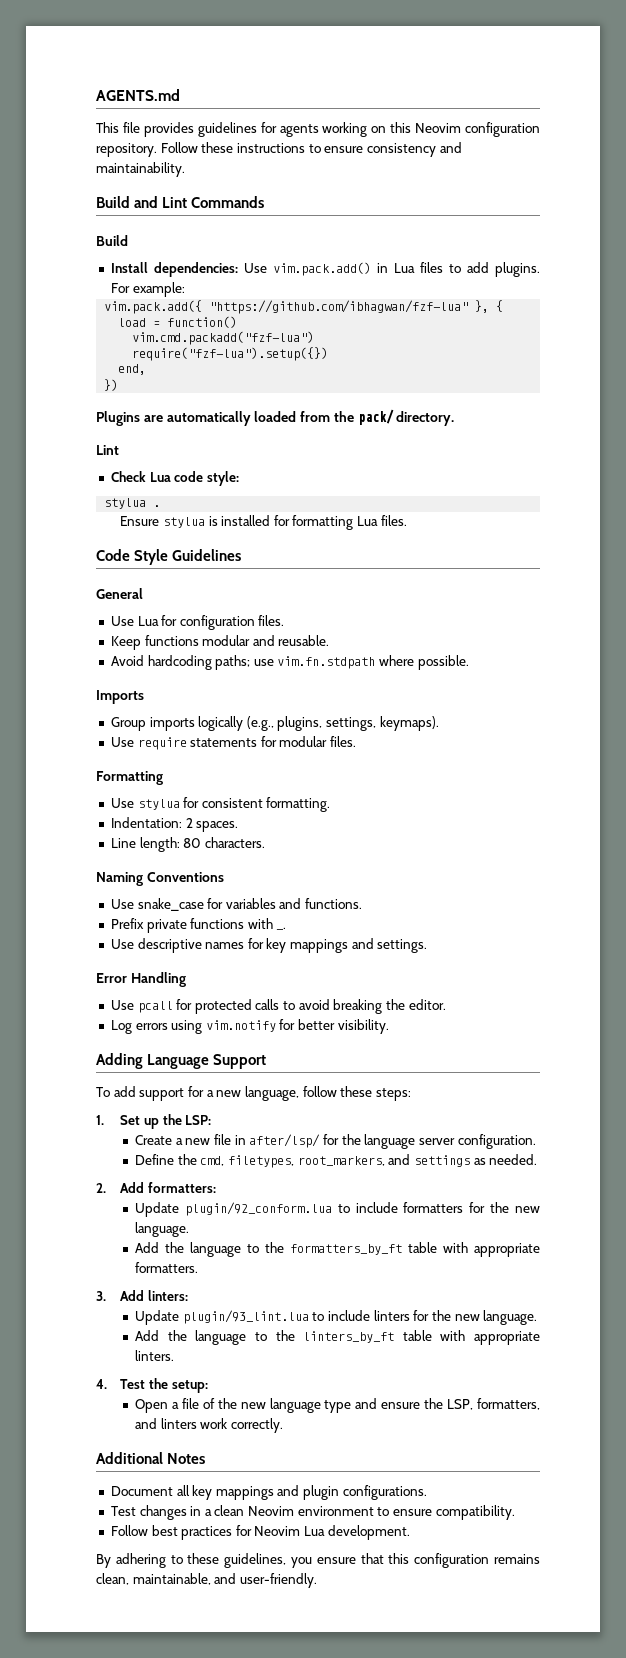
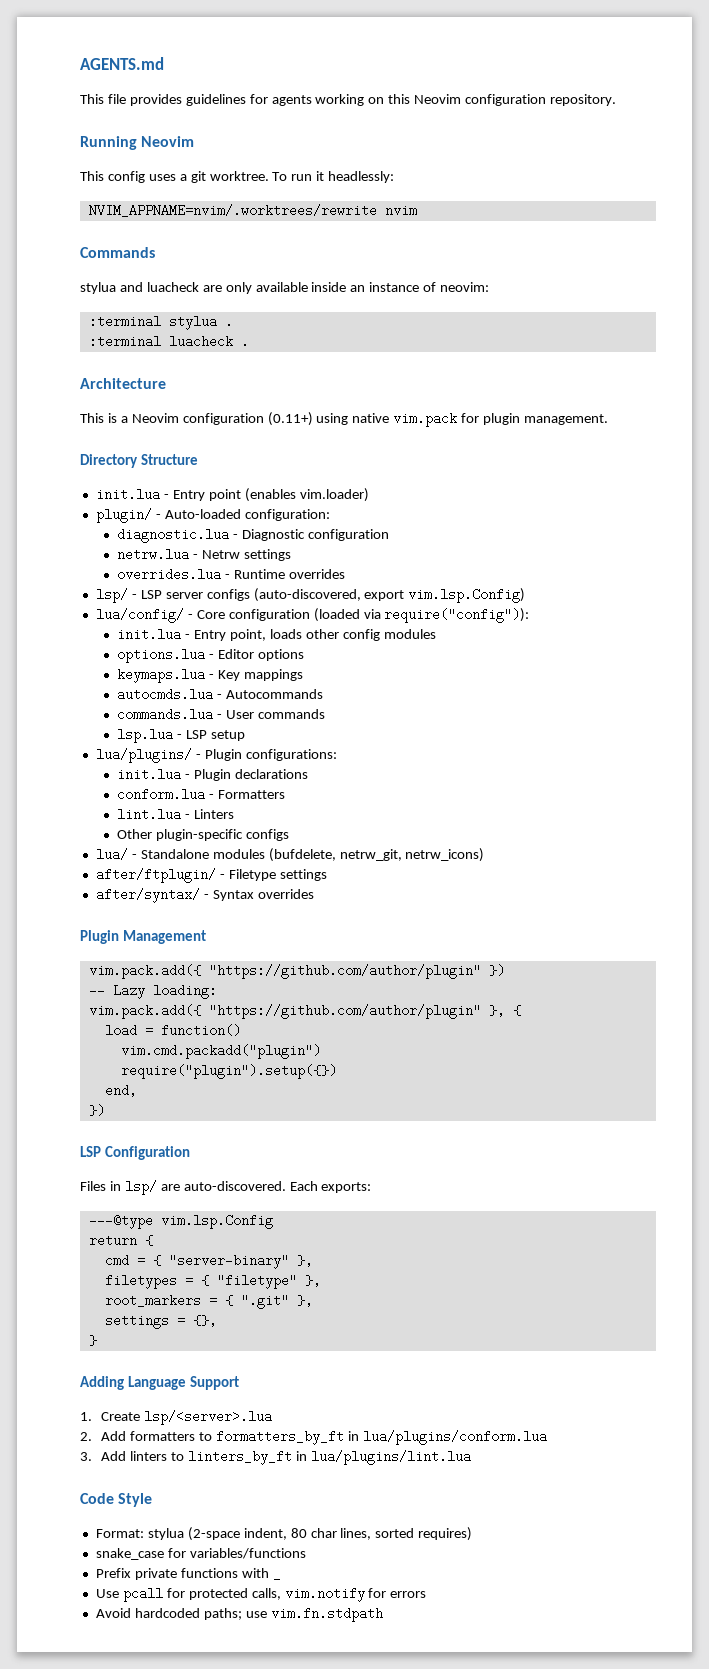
[160,142,462,157] [96,162,185,177] [96,196,265,208] [96,235,128,246] [110,262,540,277] [110,282,185,297] [104,300,469,314] Follow these instructions to ensure consistency and maintainability. // Build and Lint Commands // Build // Install dependencies: Use vim.pack.add() in Lua files to add plugins. For example: // vim.pack.add({ "https://github.com/ibhagwan/fzf-lua" -> [80,136,195,150] [80,171,395,183] [88,204,417,217] [80,247,155,258] [80,282,490,294] [88,315,233,330] [88,335,249,348] [80,378,166,389] [80,412,609,427] [80,454,199,468] [95,488,369,502] [95,508,330,523] [117,528,389,543] [117,548,291,561] [117,568,345,581] [95,588,526,603] [95,608,530,623] [117,628,436,641] [117,648,304,663] [117,668,303,683] [117,688,323,701] [117,708,325,721] [117,728,245,743] [95,748,337,763] [117,768,308,781] [117,788,285,801] [117,808,234,821] [117,829,289,841] [95,848,485,862] [95,868,327,883] [95,888,314,903] [80,930,207,944] [88,964,505,979] [88,984,217,999] [88,1004,481,1019] // Running Neovim // This config uses a git worktree. To run it headlessly: // NVIM_APPNAME=nvim/.worktrees/rewrite nvim // Commands // stylua and luacheck are only available inside an instance of neovim: // :terminal stylua . // :terminal luacheck . // Architecture // This is a Neovim configuration (0.11+) using native vim.pack for plugin management. // Directory Structure // init.lua - Entry point (enables vim.loader) // plugin/ - Auto-loaded configuration: // diagnostic.lua - Diagnostic configuration // netrw.lua - Netrw settings // overrides.lua - Runtime overrides // lsp/ - LSP server configs (auto-discovered, export vim.lsp.Config) // lua/config/ - Core configuration (loaded via require("config")): // init.lua - Entry point, loads other config modules // options.lua - Editor options // keymaps.lua - Key mappings // autocmds.lua - Autocommands // commands.lua - User commands // lsp.lua - LSP setup // lua/plugins/ - Plugin configurations: // init.lua - Plugin declarations // conform.lua - Formatters // lint.lua - Linters // Other plugin-specific configs // lua/ - Standalone modules (bufdelete, netrw_git, netrw_icons) // after/ftplugin/ - Filetype settings // after/syntax/ - Syntax overrides // Plugin Management // vim.pack.add({ "https://github.com/author/plugin" }) // -- Lazy loading: // vim.pack.add({ "https://github.com/author/plugin"
[132,331,315,345] [132,347,329,361] vim.cmd.packadd("fzf-lua") // require("fzf-lua").setup({}) -> [120,1044,321,1059] [120,1064,337,1079] vim.cmd.packadd("plugin") // require("plugin").setup({})
[96,409,455,426] [96,445,119,455] [110,471,239,486] [104,498,161,509] [120,515,407,530] [96,549,242,565] [96,588,143,599] [110,615,285,630] [110,635,330,650] [110,655,469,670] [96,690,144,704] [110,716,439,731] [110,736,357,750] [96,771,163,785] [110,797,331,812] [110,817,239,832] [110,837,265,852] [96,872,224,886] [110,898,363,911] [110,918,287,933] [110,938,428,953] [96,972,186,987] [110,999,446,1014] [110,1019,389,1034] [96,1053,267,1069] [96,1086,411,1101] [96,1114,212,1129] [135,1134,536,1149] [135,1154,538,1168] [96,1182,216,1193] [135,1202,541,1217] [135,1222,190,1237] [135,1242,541,1257] [135,1262,199,1273] [96,1290,188,1301] [135,1310,538,1325] [135,1330,541,1345] [135,1350,175,1361] [96,1378,208,1393] [135,1398,540,1413] [135,1418,283,1433] [96,1452,206,1464] [110,1485,427,1500] [110,1505,515,1520] [110,1525,410,1540] [96,1553,540,1568] [96,1573,317,1588] Plugins are automatically loaded from the pack/ directory. // Lint // Check Lua code style: // stylua . // Ensure stylua is installed for formatting Lua files. // Code Style Guidelines // General // Use Lua for configuration files. // Keep functions modular and reusable. // Avoid hardcoding paths; use vim.fn.stdpath where possible. // Imports // Group imports logically (e.g., plugins, settings, keymaps). // Use require statements for modular files. // Formatting // Use stylua for consistent formatting. // Indentation: 2 spaces. // Line length: 80 characters. // Naming Conventions // Use snake_case for variables and functions. // Prefix private functions with _. // Use descriptive names for key mappings and settings. // Error Handling // Use pcall for protected calls to avoid breaking the editor. // Log errors using vim.notify for better visibility. // Adding Language Support // To add support for a new language, follow these steps: // 1. Set up the LSP: // Create a new file in after/lsp/ for the language server configuration. // Define the cmd, filetypes, root_markers, and settings as needed. // 2. Add formatters: // Update plugin/92_conform.lua to include formatters for the new language. // Add the language to the formatters_by_ft table with appropriate formatters. // 3. Add linters: // Update plugin/93_lint.lua to include linters for the new language. // Add the language to the linters_by_ft table with appropriate linters. // 4. Test the setup: // Open a file of the new language type and ensure the LSP, formatters, and linters work correctly. // Additional Notes // Document all key mappings and plugin configurations. // Test changes in a clean Neovim environment to ensure compatibility. // Follow best practices for Neovim Lua development. // By adhering to these guidelines, you ensure that this configuration remains clean, maintainable, and user-friendly. -> [80,1146,191,1160] [80,1180,372,1195] [88,1214,273,1229] [88,1234,153,1247] [104,1254,313,1269] [104,1274,321,1289] [104,1294,313,1309] [104,1314,217,1329] [88,1335,97,1346] [80,1376,240,1390] [80,1410,273,1425] [80,1430,547,1445] [80,1450,471,1465] [80,1493,153,1507] [95,1527,473,1541] [95,1548,306,1560] [95,1567,281,1580] [95,1587,427,1602] [95,1607,383,1622] LSP Configuration // Files in lsp/ are auto-discovered. Each exports: // ---@type vim.lsp.Config // return { // cmd = { "server-binary" }, // filetypes = { "filetype" }, // root_markers = { ".git" }, // settings = {}, // } // Adding Language Support // 1. Create lsp/<server>.lua // 2. Add formatters to formatters_by_ft in lua/plugins/conform.lua // 3. Add linters to linters_by_ft in lua/plugins/lint.lua // Code Style // Format: stylua (2-space indent, 80 char lines, sorted requires) // snake_case for variables/functions // Prefix private functions with _ // Use pcall for protected calls, vim.notify for errors // Avoid hardcoded paths; use vim.fn.stdpath

